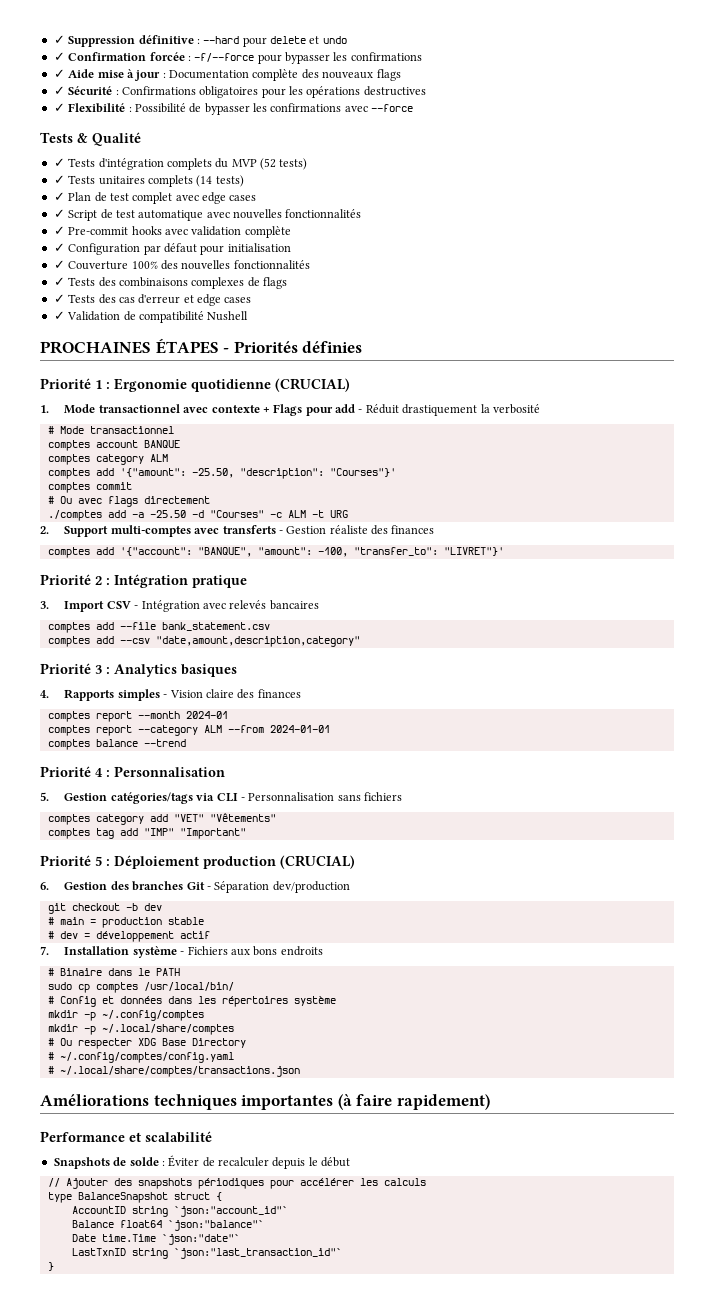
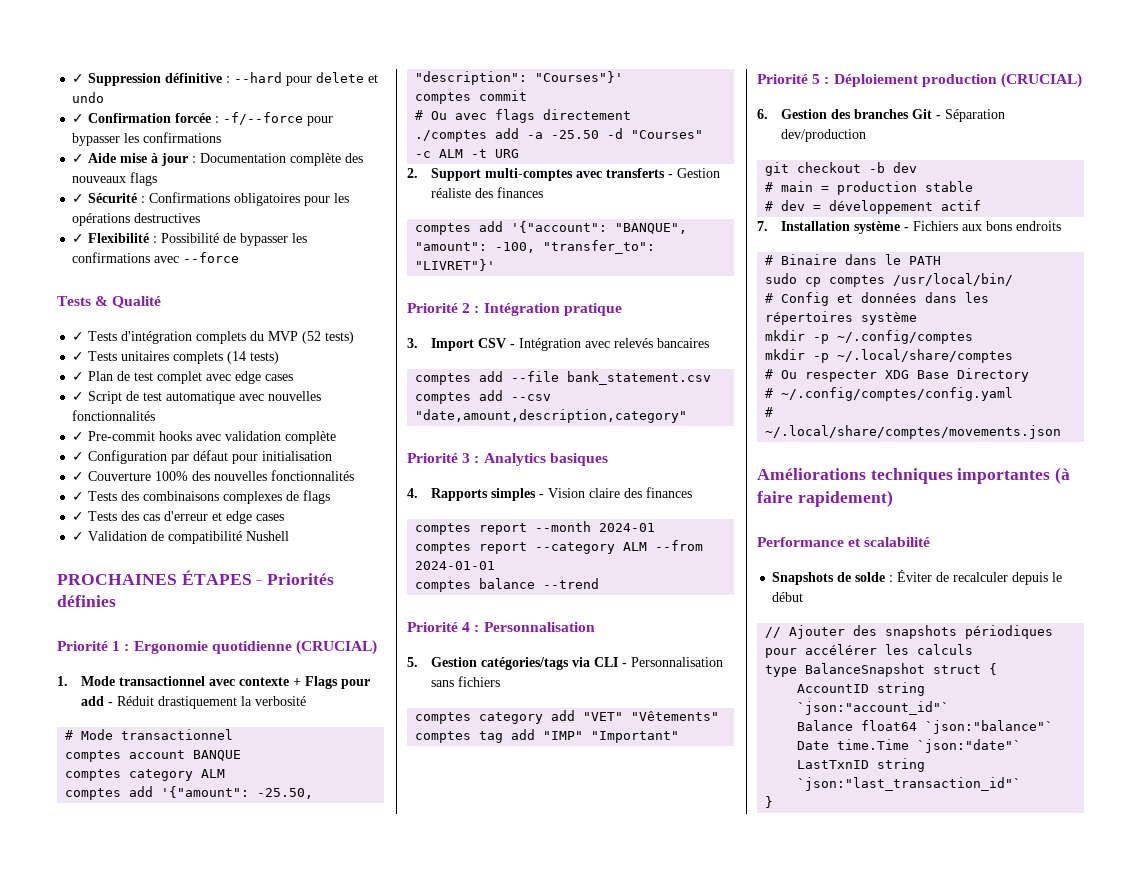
[59,1066,300,1077] ~/.local/share/comptes/transactions.json -> [765,425,1062,439] ~/.local/share/comptes/movements.json

